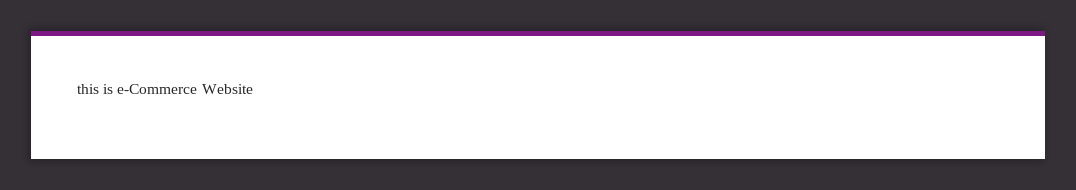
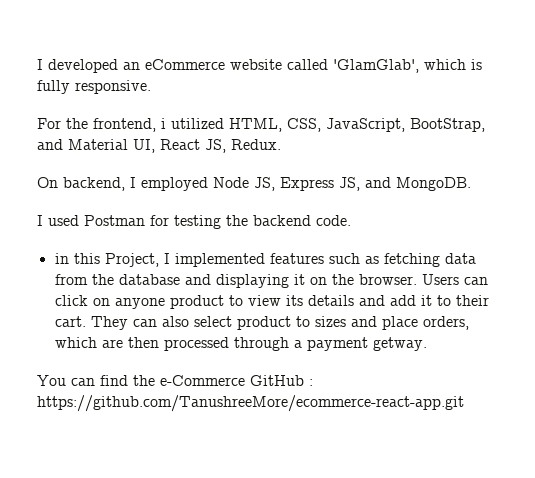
[77,84,253,94] this is e-Commerce Website -> [37,59,482,73] [37,80,151,94] [37,118,485,132] [37,139,281,153] [37,177,471,191] [37,215,351,229] [54,253,476,267] [54,274,488,288] [54,295,489,309] [54,316,469,330] [54,337,427,351] [37,375,313,386] [37,395,464,412] I developed an eCommerce website called 'GlamGlab', which is fully responsive. // For the frontend, i utilized HTML, CSS, JavaScript, BootStrap, and Material UI, React JS, Redux. // On backend, I employed Node JS, Express JS, and MongoDB. // I used Postman for testing the backend code. // in this Project, I implemented features such as fetching data from the database and displaying it on the browser. Users can click on anyone product to view its details and add it to their cart. They can also select product to sizes and place orders, which are then processed through a payment getway. // You can find the e-Commerce GitHub : https://github.com/TanushreeMore/ecommerce-react-app.git

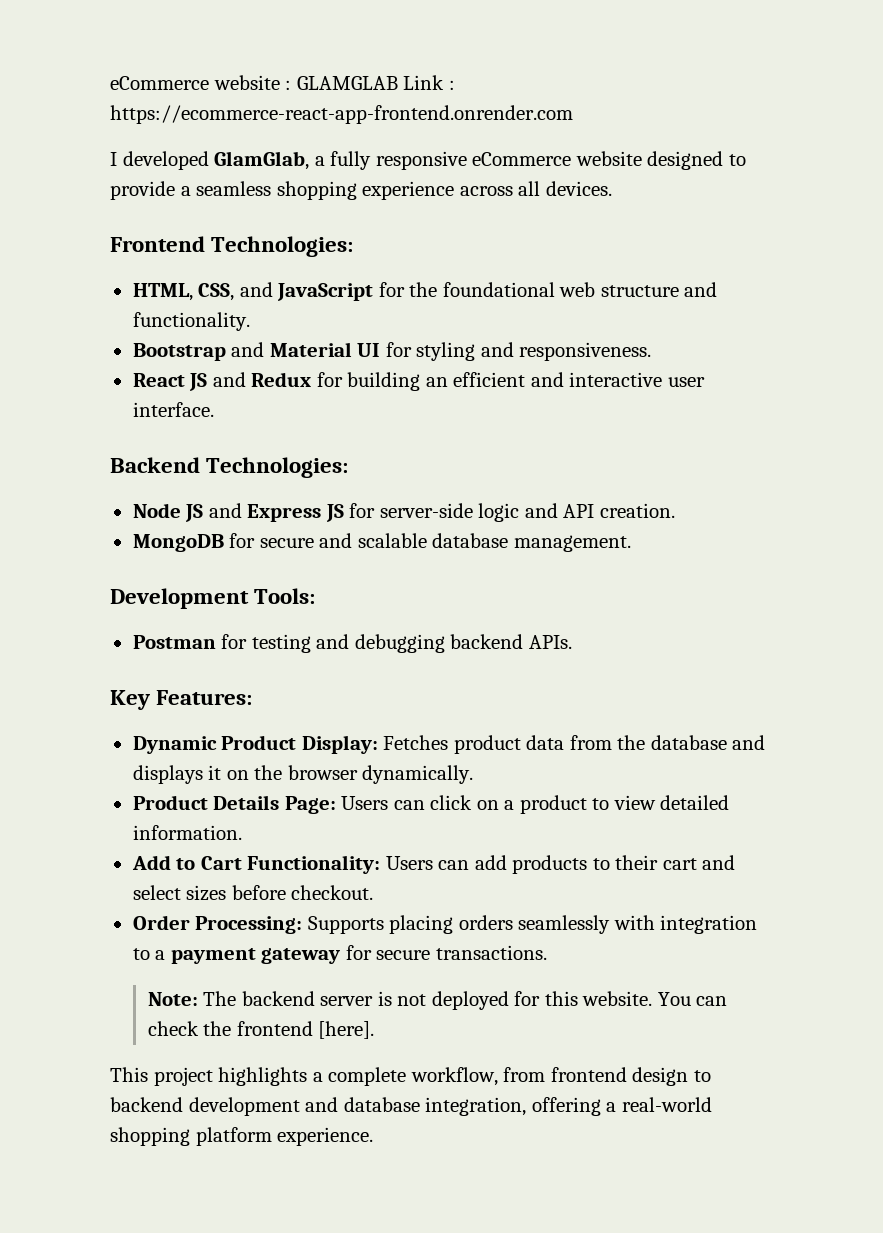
[37,59,482,73] [37,80,151,94] [37,118,485,132] [37,139,281,153] [37,177,471,191] [37,215,351,229] [54,253,440,267] I developed an eCommerce website called 'GlamGlab', which is fully responsive. // For the frontend, i utilized HTML, CSS, JavaScript, BootStrap, and Material UI, React JS, Redux. // On backend, I employed Node JS, Express JS, and MongoDB. // I used Postman for testing the backend code. // in this Project, I implemented features such as fetching -> [110,75,455,90] [110,105,573,124] [110,151,746,170] [110,181,612,200] [110,236,354,257] [132,282,718,301] [132,312,250,331] [132,342,652,361] [132,372,705,391] [132,402,214,417] [110,457,349,478] [132,503,675,522] [132,533,631,552] [110,588,316,609] [132,634,572,653] [110,690,253,710] [132,735,521,754] eCommerce website : GLAMGLAB Link : https://ecommerce-react-app-frontend.onrender.com // I developed GlamGlab, a fully responsive eCommerce website designed to provide a seamless shopping experience across all devices. // Frontend Technologies: // HTML, CSS, and JavaScript for the foundational web structure and functionality. // Bootstrap and Material UI for styling and responsiveness. // React JS and Redux for building an efficient and interactive user interface. // Backend Technologies: // Node JS and Express JS for server-side logic and API creation. // MongoDB for secure and scalable database management. // Development Tools: // Postman for testing and debugging backend APIs. // Key Features: // Dynamic Product Display: Fetches product
[215,274,289,288] displaying -> [132,765,203,784] displays
[358,274,417,285] browser. -> [287,765,474,784] [132,795,336,814] browser dynamically. // Product Details Page:
[114,298,165,309] anyone -> [504,800,515,810] a
[285,295,489,306] [54,316,469,330] [54,337,427,351] [37,375,313,386] [37,395,464,412] its details and add it to their cart. They can also select product to sizes and place orders, which are then processed through a payment getway. // You can find the e-Commerce GitHub : https://github.com/TanushreeMore/ecommerce-react-app.git -> [660,795,730,810] [132,825,242,840] [131,855,736,874] [132,885,374,901] [132,915,758,934] [132,945,547,964] [147,991,728,1010] [147,1021,375,1039] [110,1067,711,1086] [110,1097,712,1116] [110,1127,374,1146] detailed information. // Add to Cart Functionality: Users can add products to their cart and select sizes before checkout. // Order Processing: Supports placing orders seamlessly with integration to a payment gateway for secure transactions. // Note: The backend server is not deployed for this website. You can check the frontend [here]. // This project highlights a complete workflow, from frontend design to backend development and database integration, offering a real-world shopping platform experience.

